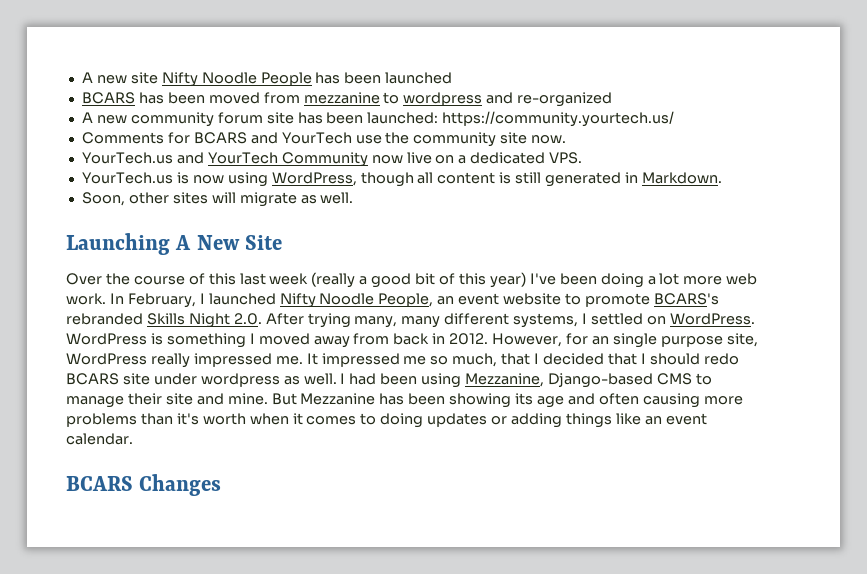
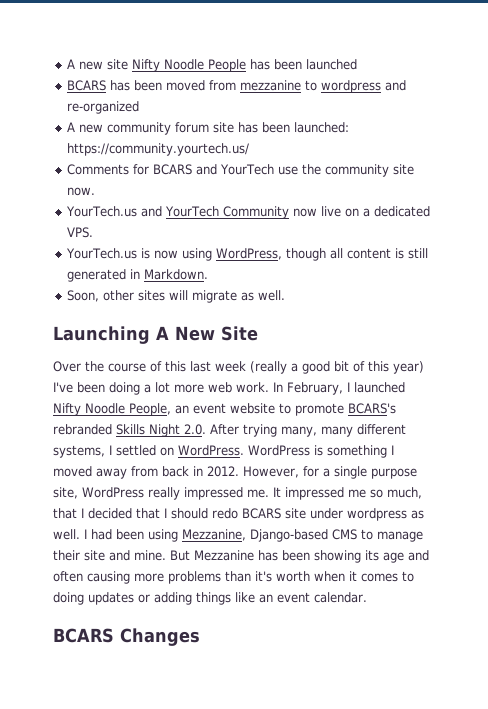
[591,336,609,345] an -> [323,468,330,477] a

